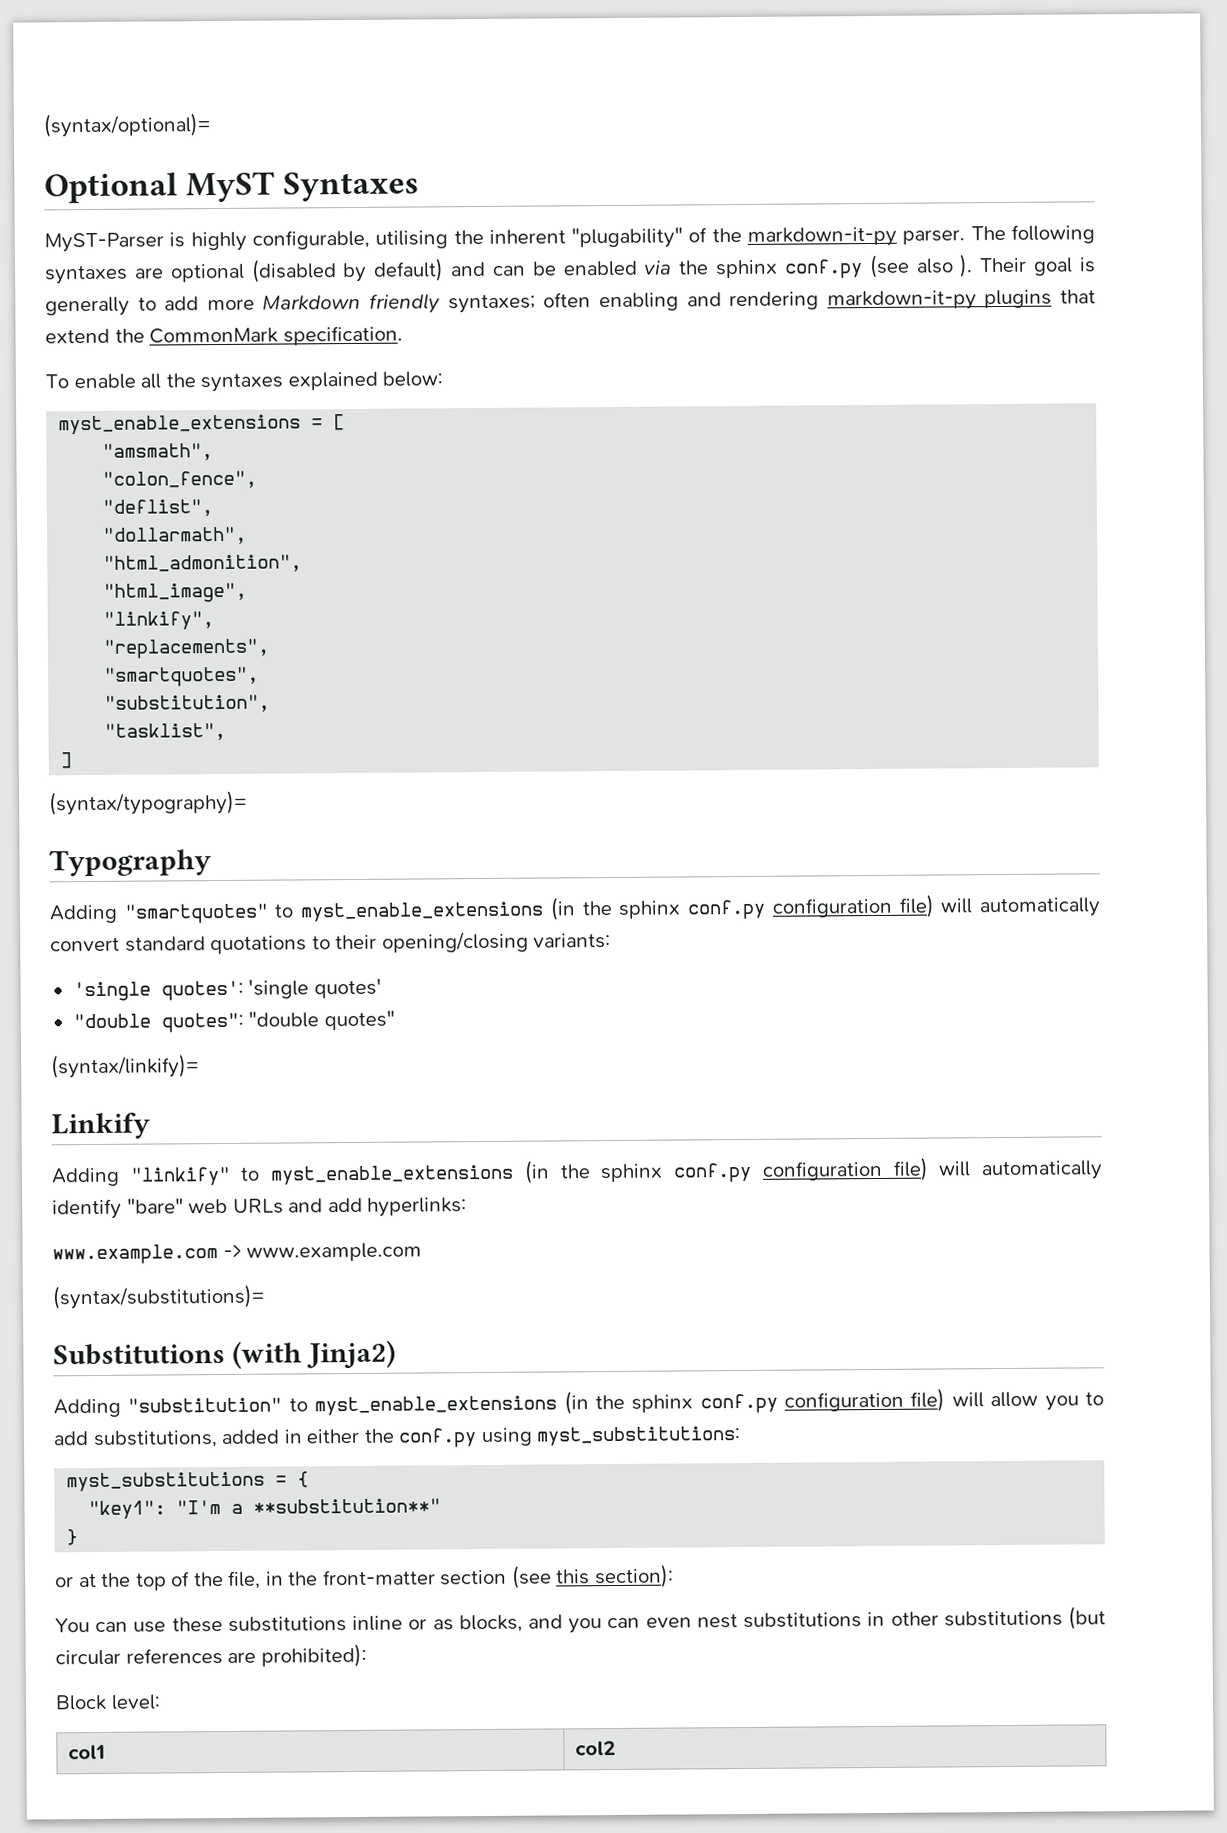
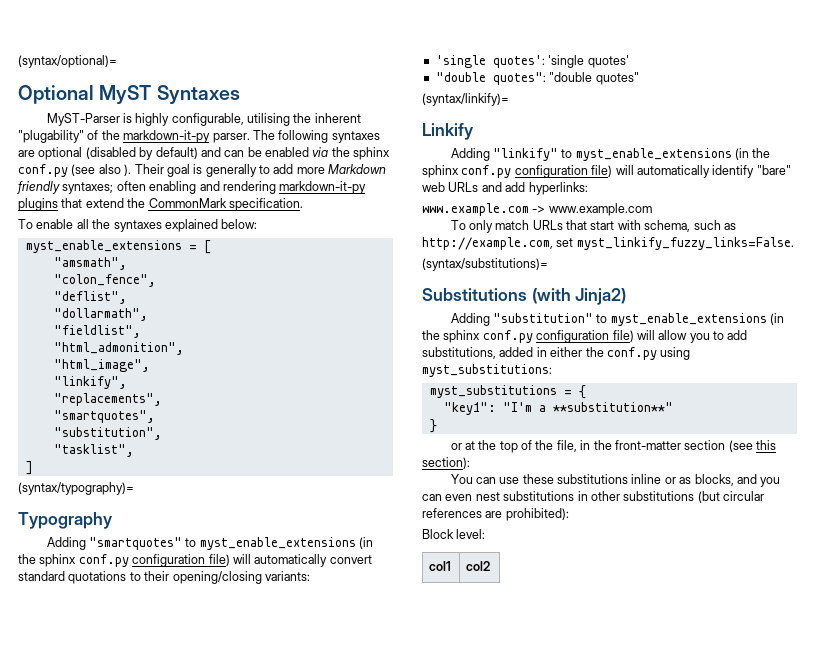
(248, 535) none -> [53,325,141,338] // "fieldlist",
(423, 1252) none -> [450,220,736,233] [422,237,794,250] // To only match URLs that start with schema, such as http://example.com, set myst_linkify_fuzzy_links=False.

